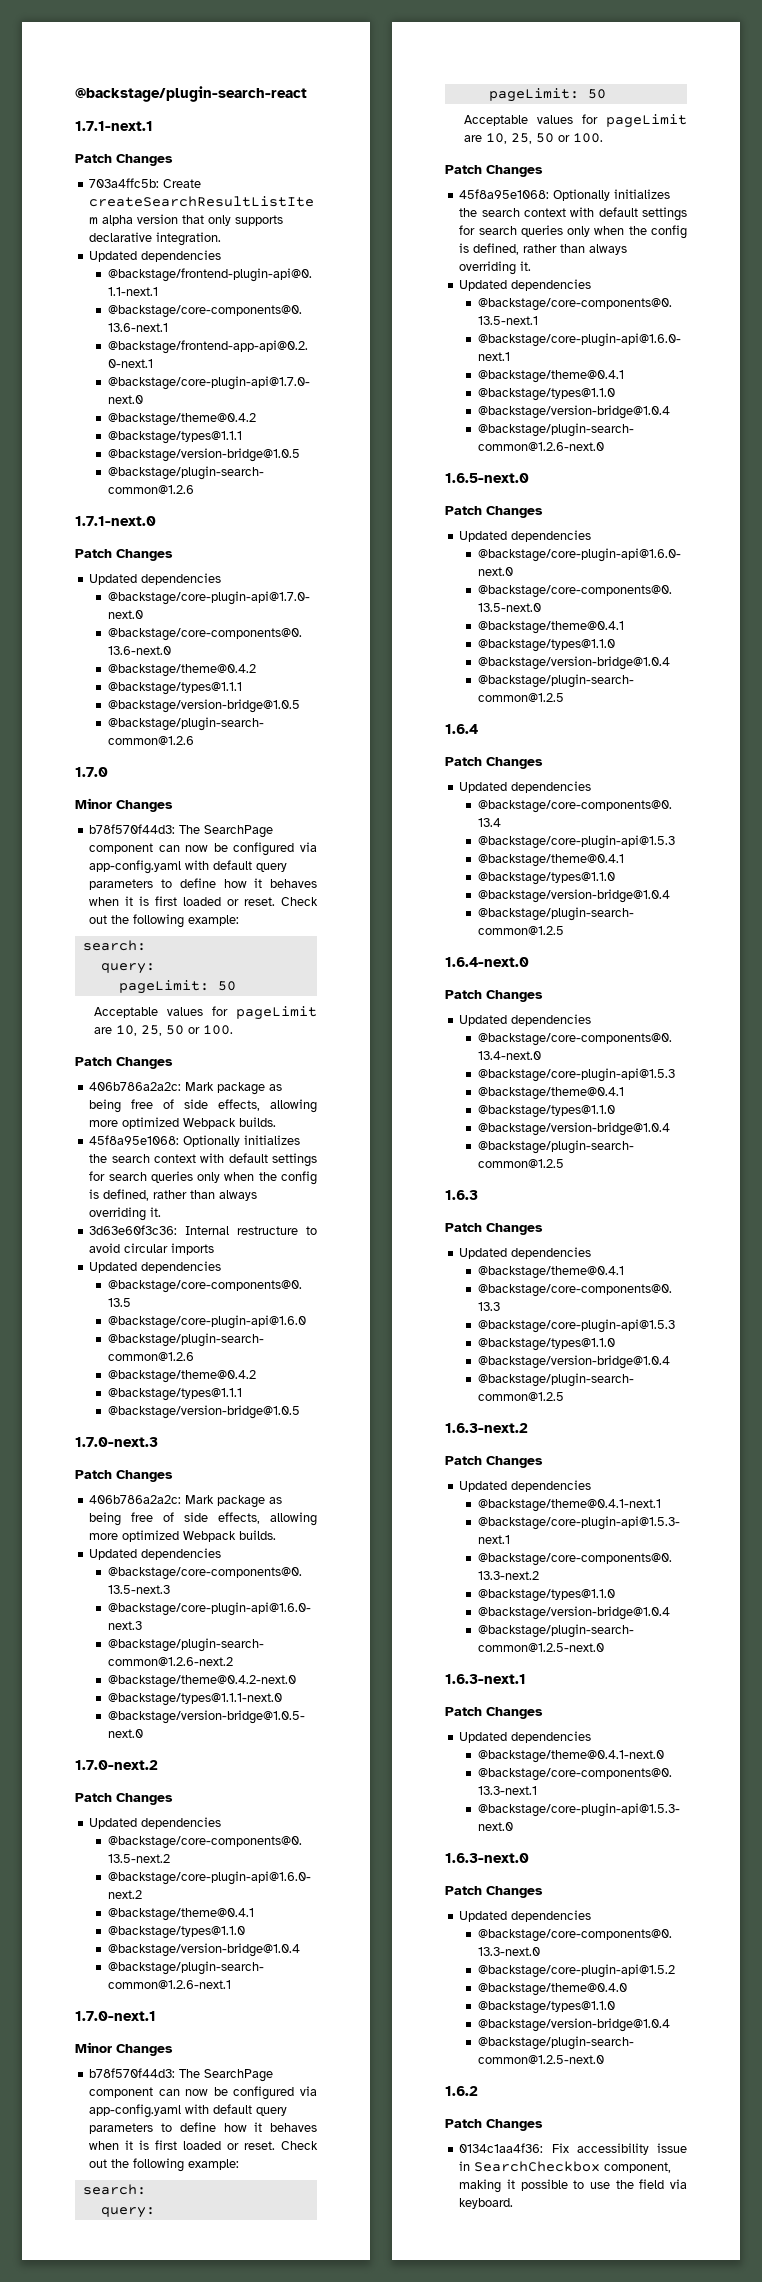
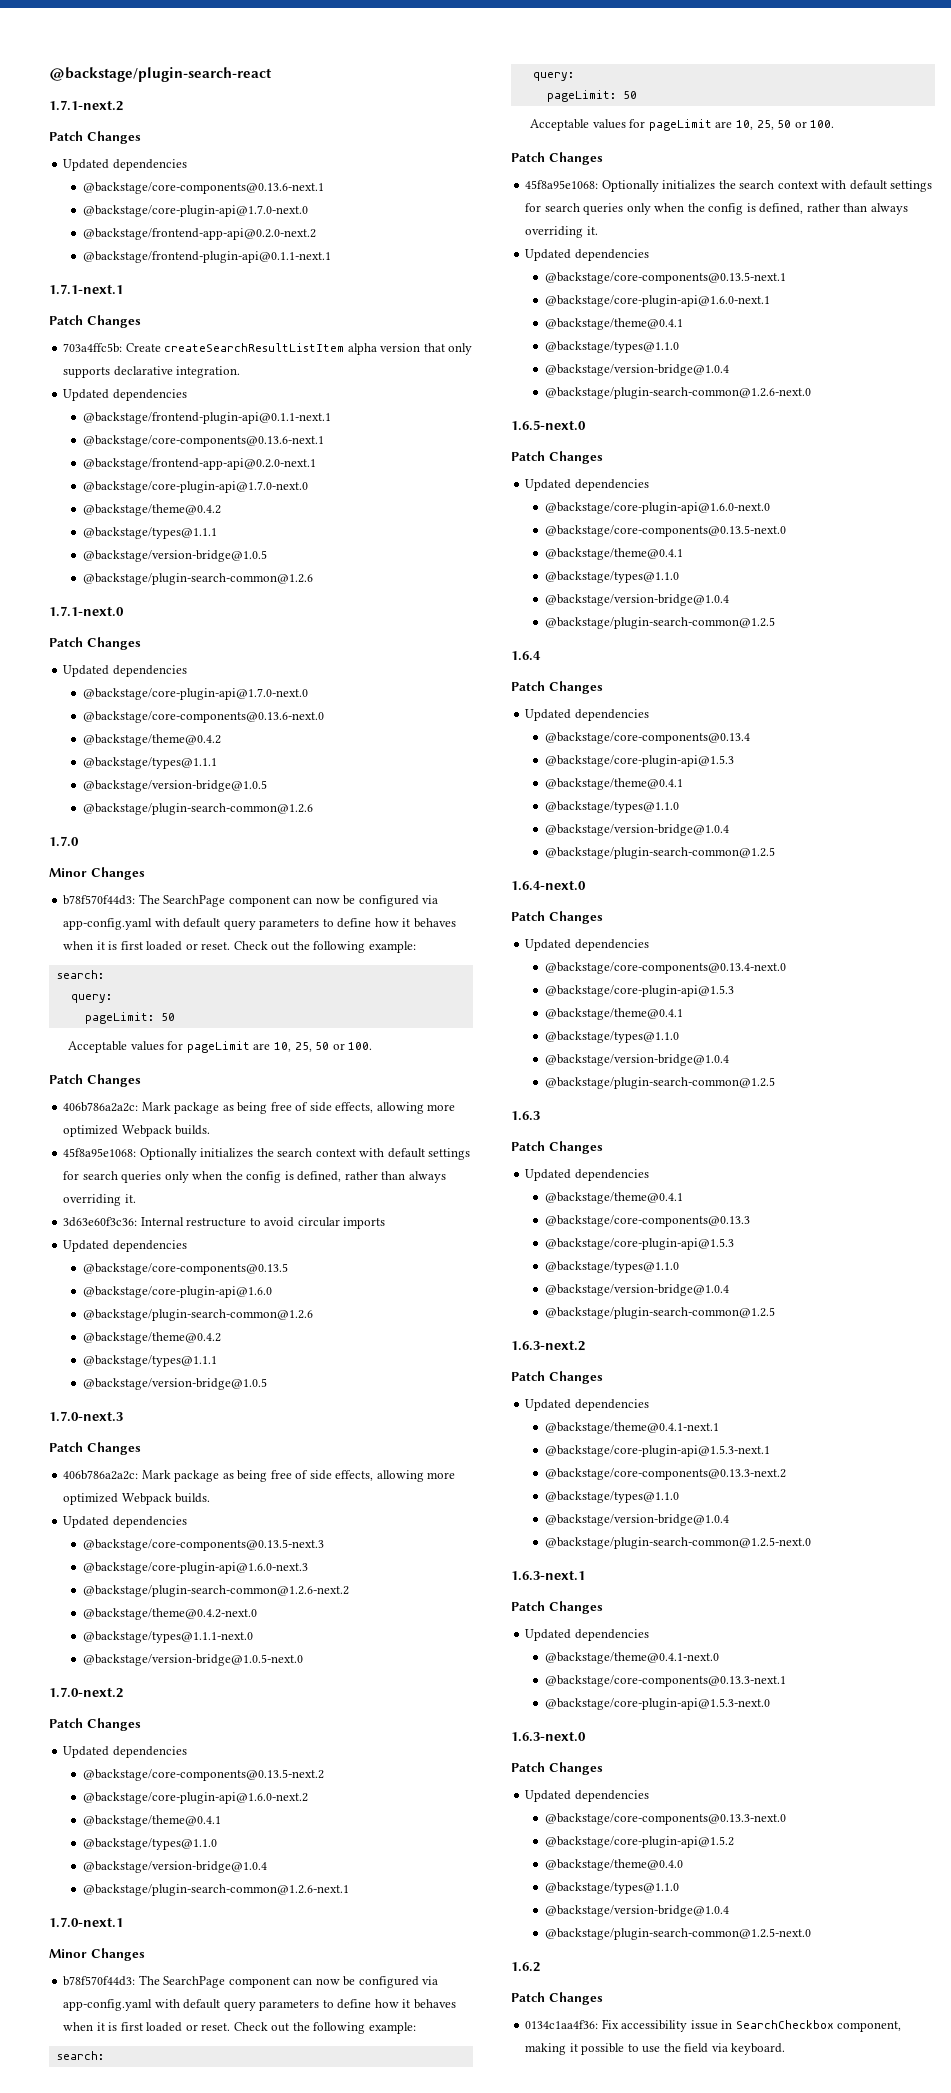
(307, 94) none -> [49,100,123,111] [49,131,141,144] [63,159,187,171] [82,182,324,194] [82,205,308,217] [82,228,316,240] [82,251,331,263] // 1.7.1-next.2 // Patch Changes // Updated dependencies // @backstage/core-components@0.13.6-next.1 // @backstage/core-plugin-api@1.7.0-next.0 // @backstage/frontend-app-api@0.2.0-next.2 // @backstage/frontend-plugin-api@0.1.1-next.1

